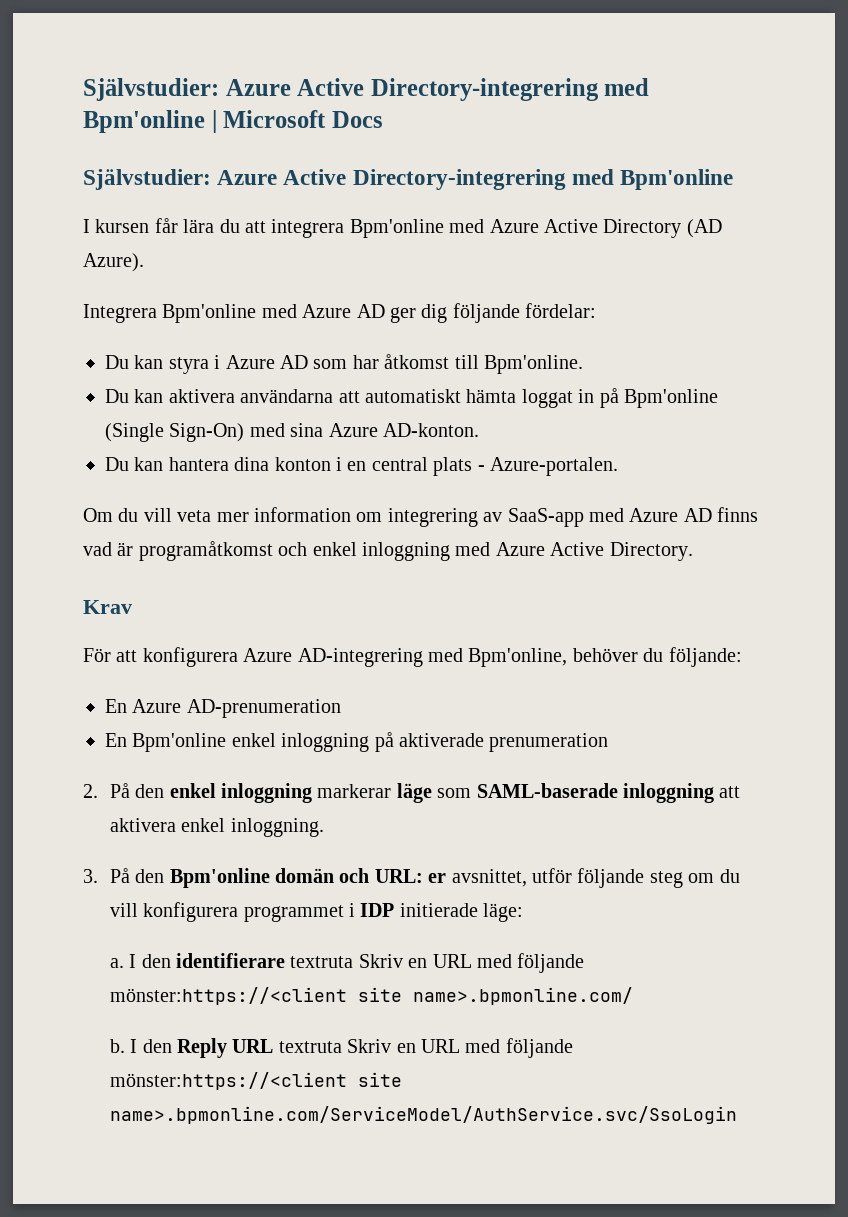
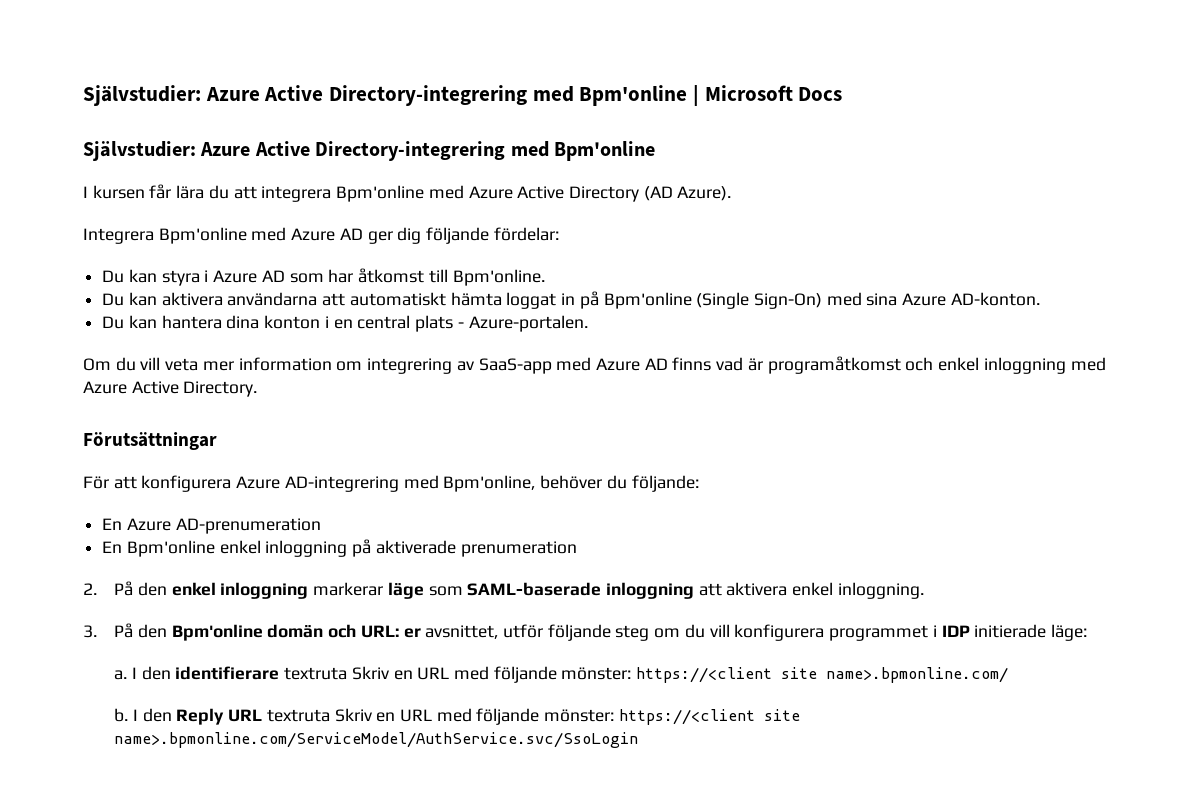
[83,600,132,614] Krav -> [83,432,217,450] Förutsättningar
[109,987,347,1005] mönster:https://<client -> [561,667,773,683] mönster: https://<client
[109,1072,347,1090] mönster:https://<client -> [544,709,755,725] mönster: https://<client

